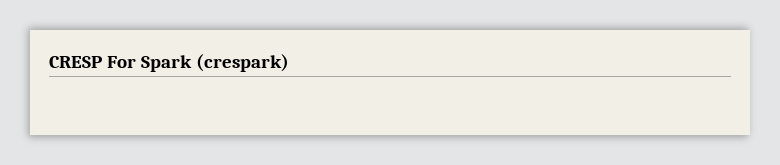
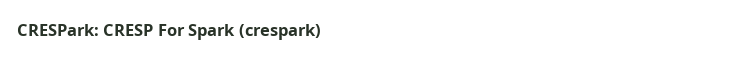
(49, 62) none -> [17,24,99,36] CRESPark:

